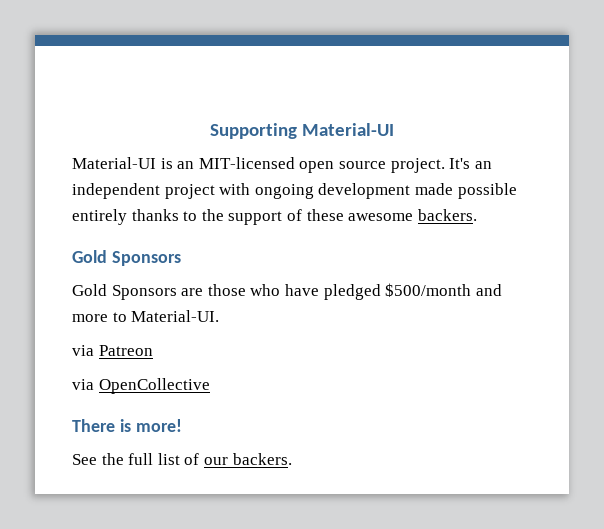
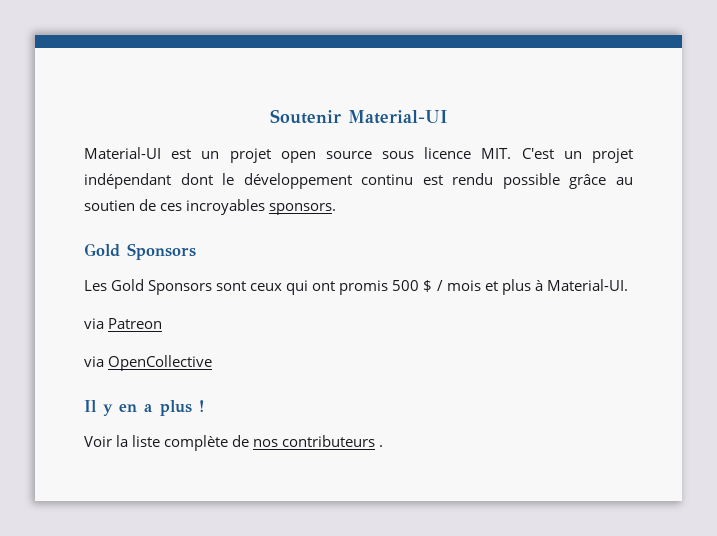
[210,123,298,139] Supporting -> [269,109,341,124] Soutenir
[160,157,492,173] [72,183,517,199] [72,209,477,225] is an MIT-licensed open source project. It's an independent project with ongoing development made possible entirely thanks to the support of these awesome backers. -> [171,147,634,163] [84,173,633,189] [84,199,337,215] est un projet open source sous licence MIT. C'est un projet indépendant dont le développement continu est rendu possible grâce au soutien de ces incroyables sponsors.
[72,283,502,300] [72,312,127,322] Gold Sponsors are those who have pledged $500/month and more to -> [84,279,543,295] Les Gold Sponsors sont ceux qui ont promis 500 $ / mois et plus à
[72,419,182,432] [72,453,292,465] There is more! // See the full list of our backers. -> [84,400,204,416] [84,435,384,451] Il y en a plus ! // Voir la liste complète de nos contributeurs .

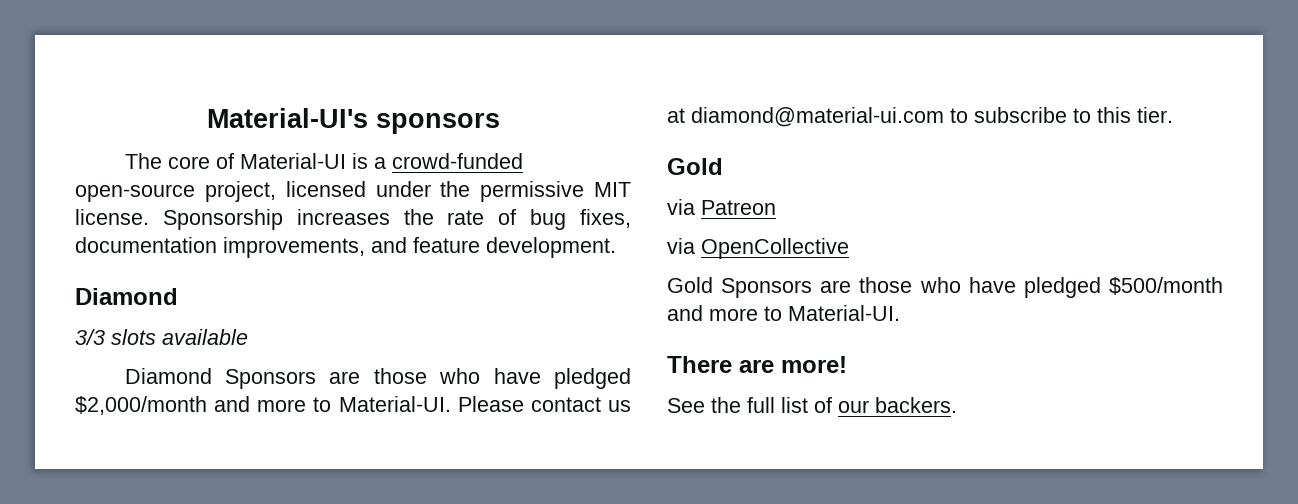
[269,109,448,124] [84,147,634,163] [84,173,633,189] [84,199,337,215] [84,243,196,260] [84,279,628,295] [84,318,163,329] [84,355,213,371] [84,400,204,416] [84,435,384,451] Soutenir Material-UI // Material-UI est un projet open source sous licence MIT. C'est un projet indépendant dont le développement continu est rendu possible grâce au soutien de ces incroyables sponsors. // Gold Sponsors // Les Gold Sponsors sont ceux qui ont promis 500 $ / mois et plus à Material-UI. // via Patreon // via OpenCollective // Il y en a plus ! // Voir la liste complète de nos contributeurs . -> [206,108,500,134] [124,153,523,169] [75,181,631,202] [75,209,631,230] [75,237,616,258] [75,288,178,305] [75,329,248,345] [124,368,632,389] [75,396,631,415] [667,107,1173,127] [667,158,723,175] [667,199,776,215] [667,238,849,259] [667,277,1223,298] [667,305,900,321] [667,356,847,373] [667,397,957,413] Material-UI's sponsors // The core of Material-UI is a crowd-funded open-source project, licensed under the permissive MIT license. Sponsorship increases the rate of bug fixes, documentation improvements, and feature development. // Diamond // 3/3 slots available // Diamond Sponsors are those who have pledged $2,000/month and more to Material-UI. Please contact us at diamond@material-ui.com to subscribe to this tier. // Gold // via Patreon // via OpenCollective // Gold Sponsors are those who have pledged $500/month and more to Material-UI. // There are more! // See the full list of our backers.

